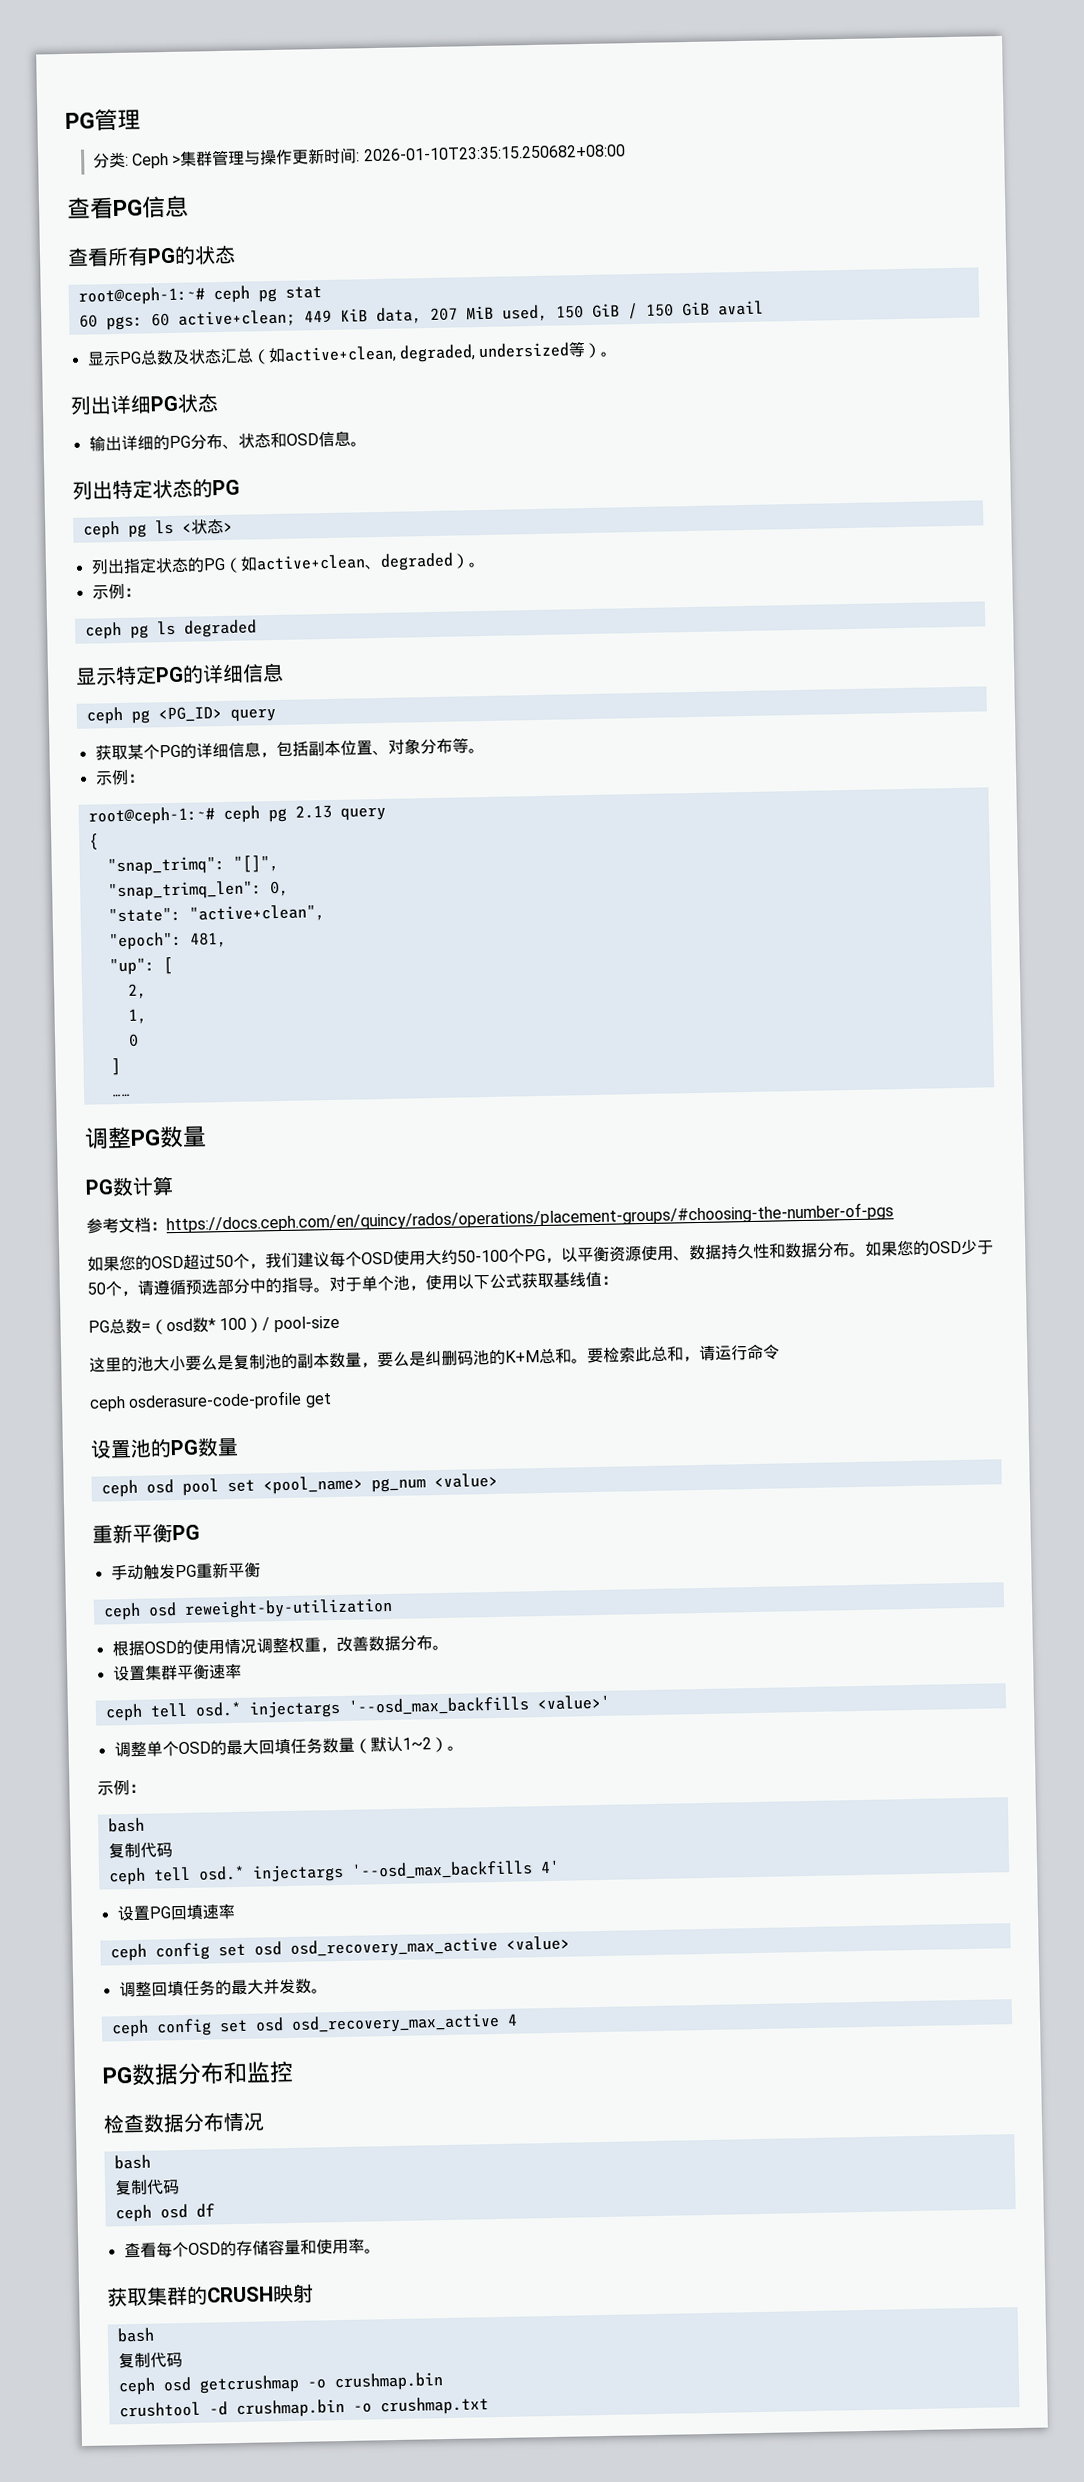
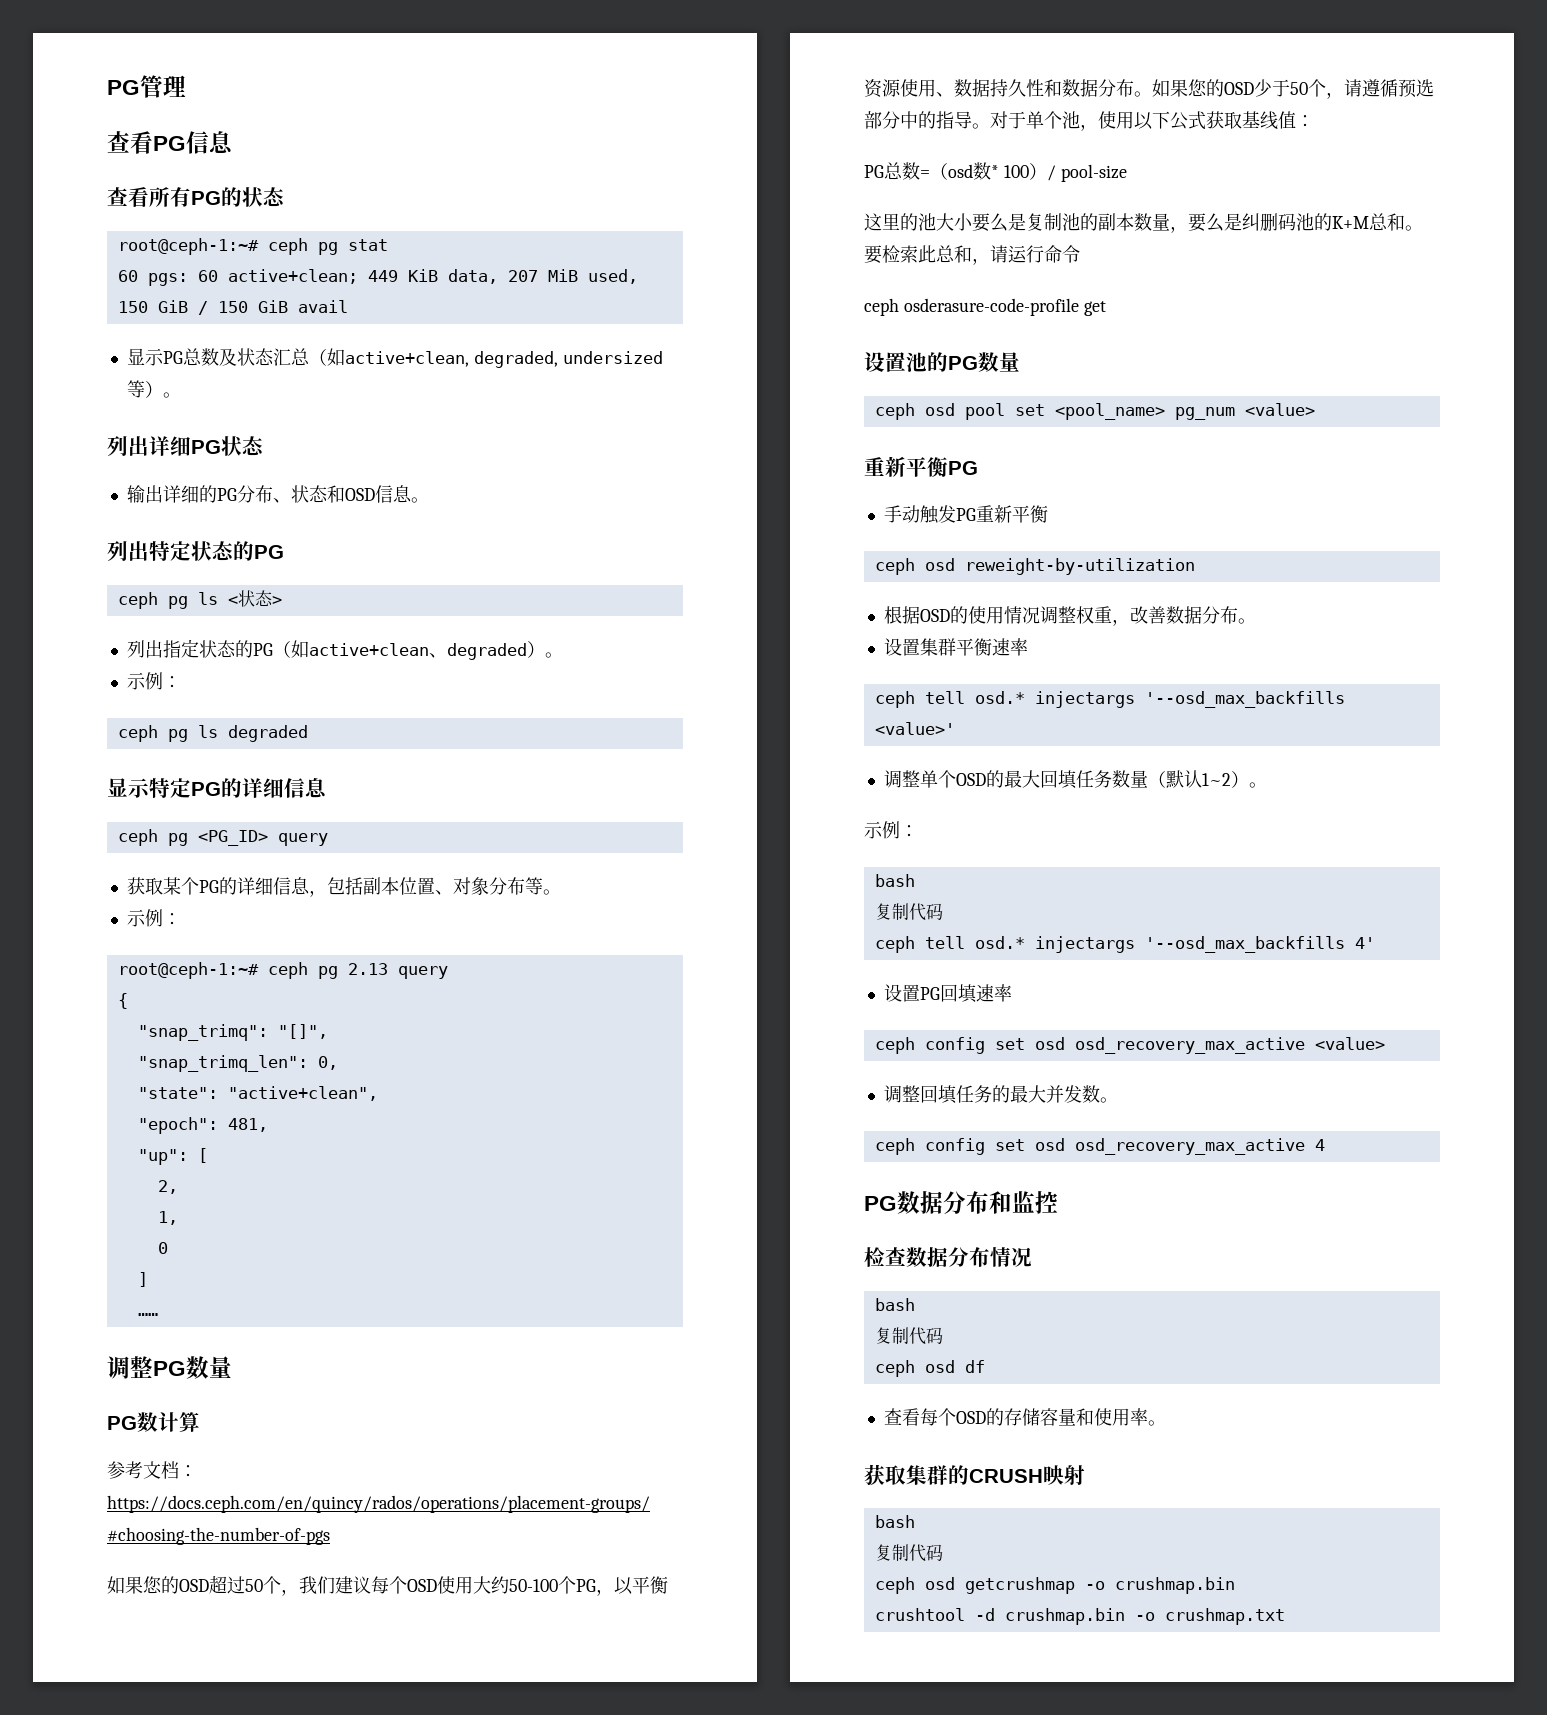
[92,144,626,169] // 分类: Ceph >集群管理与操作更新时间: 2026-01-10T23:35:15.250682+08:00 -> (186, 86) none

